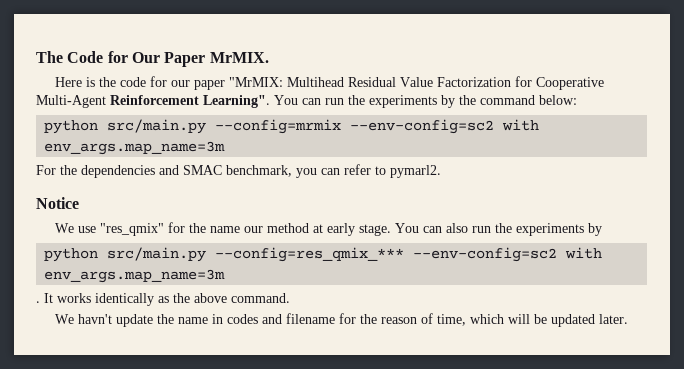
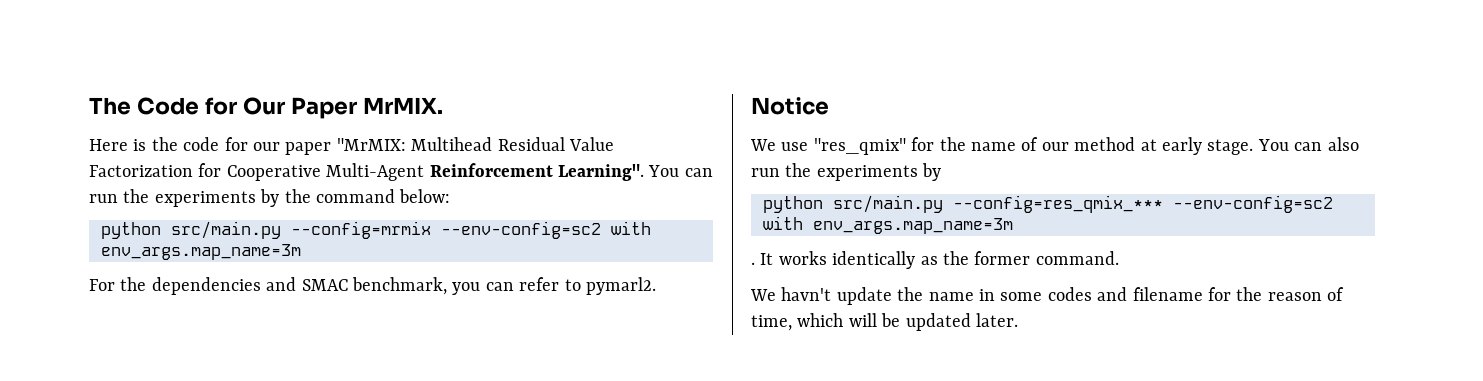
(240, 229) none -> [1021,137,1039,151] of
[194,293,227,303] above -> [974,251,1031,265] former
(223, 319) none -> [1000,292,1043,301] some

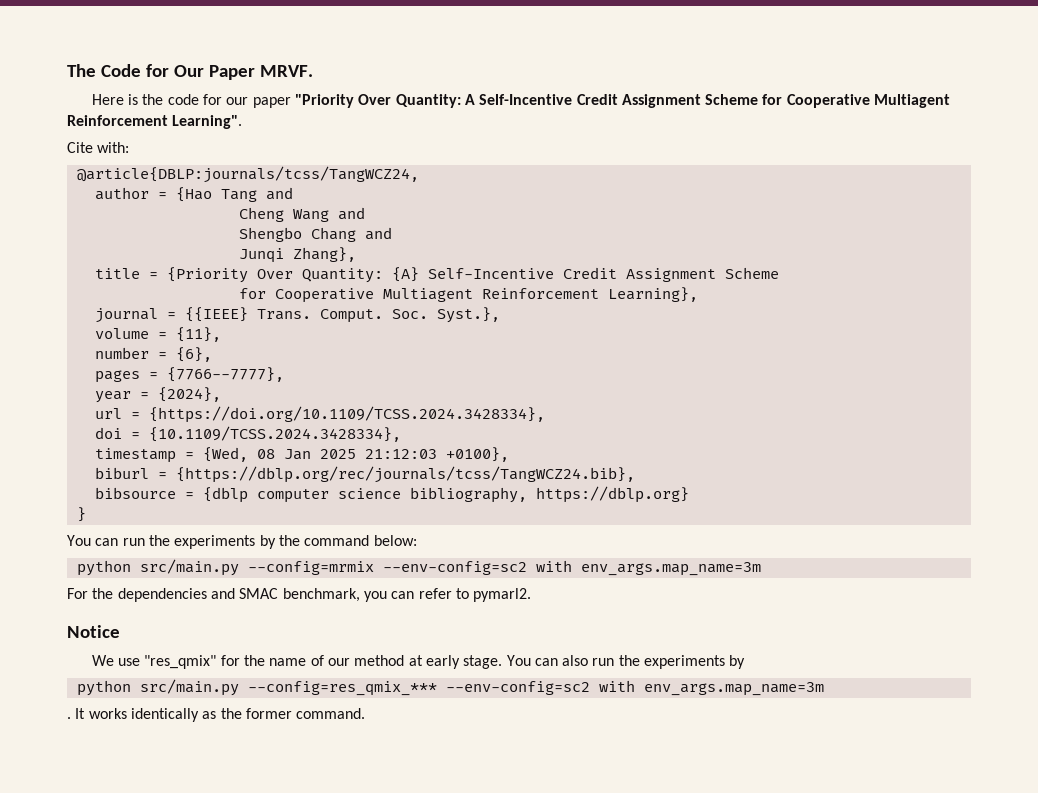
[362,97,443,114] MrMIX. -> [259,65,313,77] MRVF.
[336,137,614,151] [89,163,425,181] "MrMIX: Multihead Residual Value Factorization for Cooperative Multi-Agent -> [294,94,951,108] "Priority Over Quantity: A Self-Incentive Credit Assignment Scheme for Cooperative Multiagent
(644, 172) none -> [67,142,130,153] [76,166,419,183] [94,187,293,202] [238,207,365,222] [238,227,392,242] [238,247,356,263] [94,267,779,283] [238,287,698,303] [94,307,500,323] [94,327,221,342] [94,347,212,362] [94,367,284,383] [94,387,221,403] [94,406,545,423] [94,426,401,442] [94,447,509,463] [94,466,635,483] [94,486,689,503] [76,507,86,522] // Cite with: // @article{DBLP:journals/tcss/TangWCZ24, // author = {Hao Tang and // Cheng Wang and // Shengbo Chang and // Junqi Zhang}, // title = {Priority Over Quantity: {A} Self-Incentive Credit Assignment Scheme // for Cooperative Multiagent Reinforcement Learning}, // journal = {{IEEE} Trans. Comput. Soc. Syst.}, // volume = {11}, // number = {6}, // pages = {7766--7777}, // year = {2024}, // url = {https://doi.org/10.1109/TCSS.2024.3428334}, // doi = {10.1109/TCSS.2024.3428334}, // timestamp = {Wed, 08 Jan 2025 21:12:03 +0100}, // biburl = {https://dblp.org/rec/journals/tcss/TangWCZ24.bib}, // bibsource = {dblp computer science bibliography, https://dblp.org} // } //
[750,287,1345,305] [751,313,1018,331] // We havn't update the name in some codes and filename for the reason of time, which will be updated later. -> (366, 713) none

